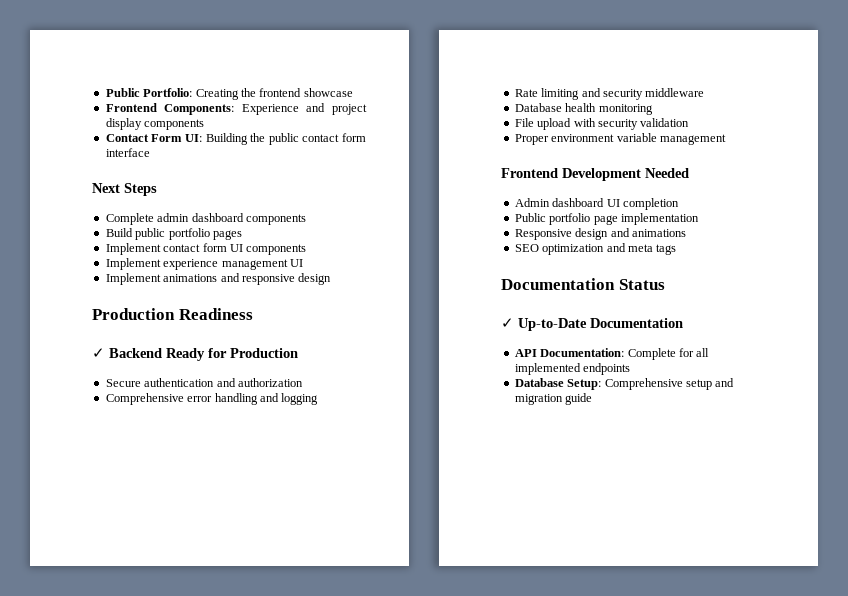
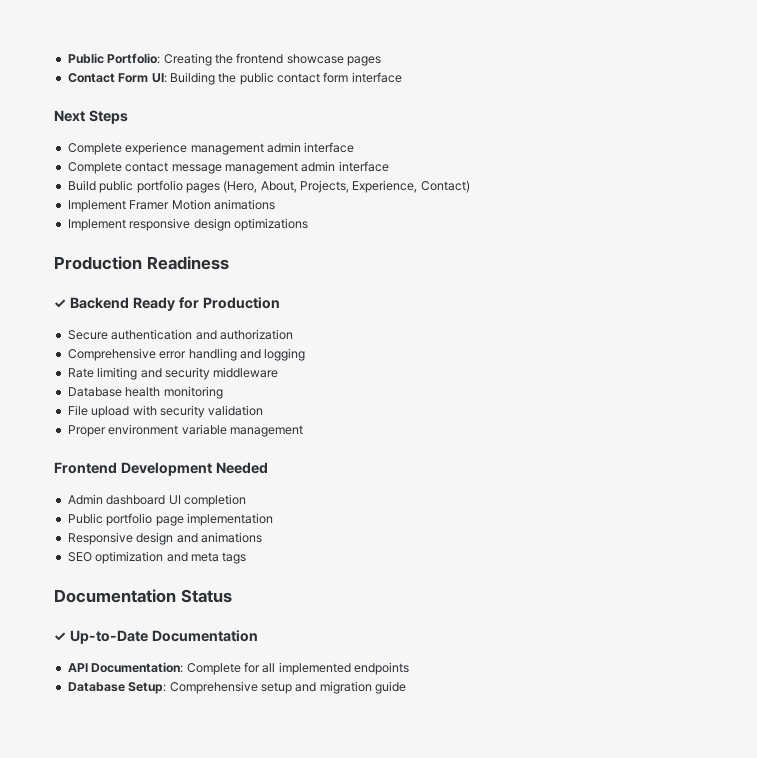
[105,103,367,115] [105,118,205,130] // Frontend Components: Experience and project display components -> [347,56,381,66] pages
[157,213,306,225] [105,228,242,240] [105,243,307,255] [105,258,303,270] [105,273,240,285] admin dashboard components // Build public portfolio pages // Implement contact form UI components // Implement experience management UI // Implement animations and -> [125,142,355,155] [67,161,389,174] [67,180,470,193] [67,199,275,212] [67,219,126,231] experience management admin interface // Complete contact message management admin interface // Build public portfolio pages (Hero, About, Projects, Experience, Contact) // Implement Framer Motion animations // Implement
(332, 279) none -> [233,218,308,231] optimizations

